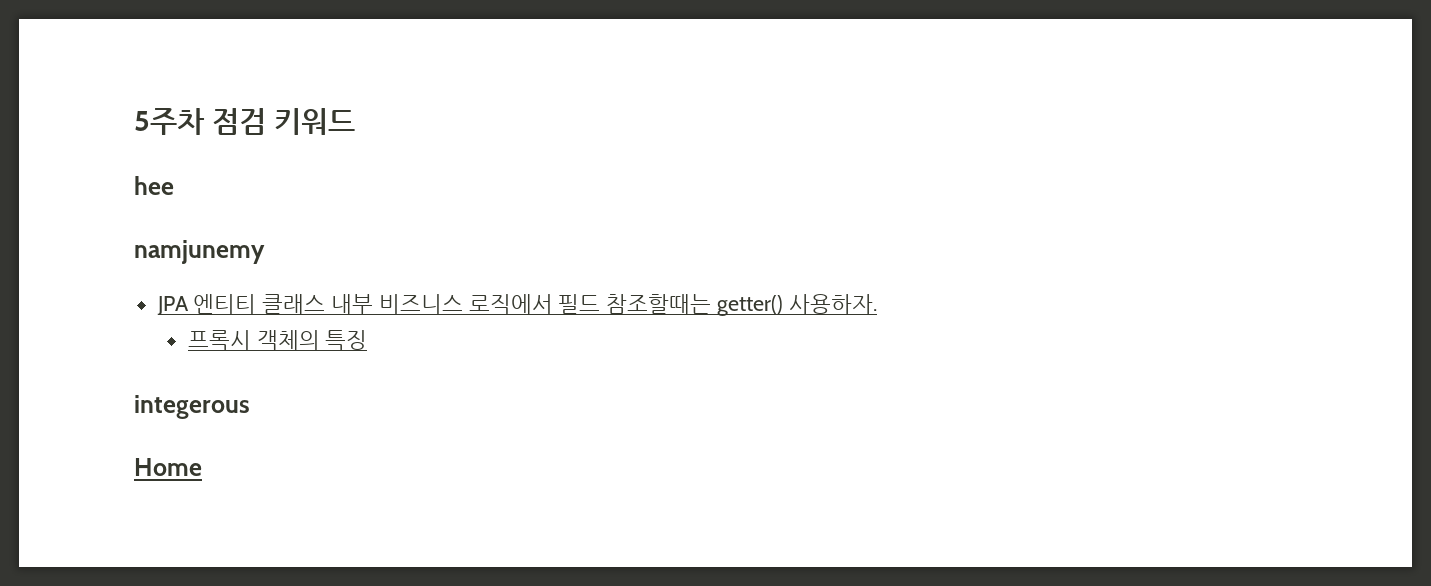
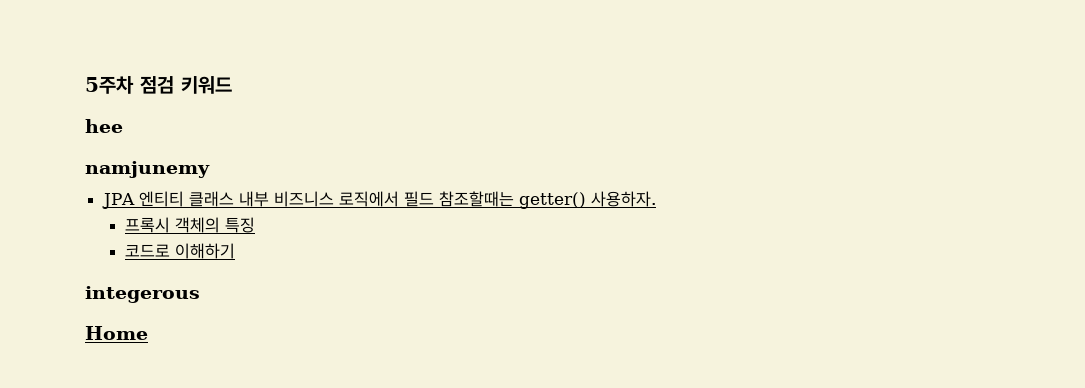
(368, 340) none -> [125,243,236,259] // 코드로 이해하기

